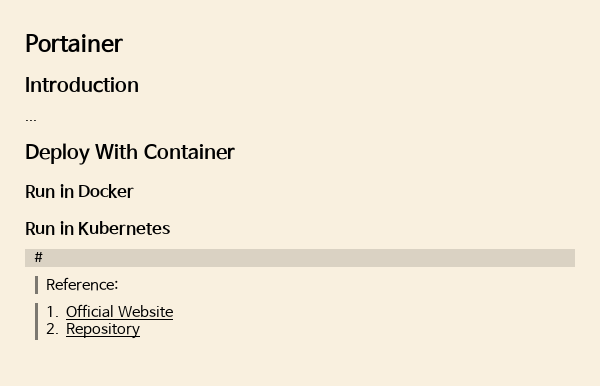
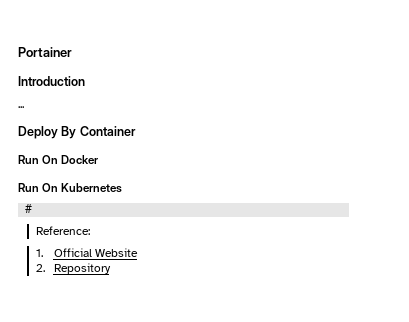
[95,144,139,159] With -> [61,126,77,139] By
[59,184,74,198] in -> [42,155,59,164] On
[59,221,74,235] in -> [42,183,59,192] On

